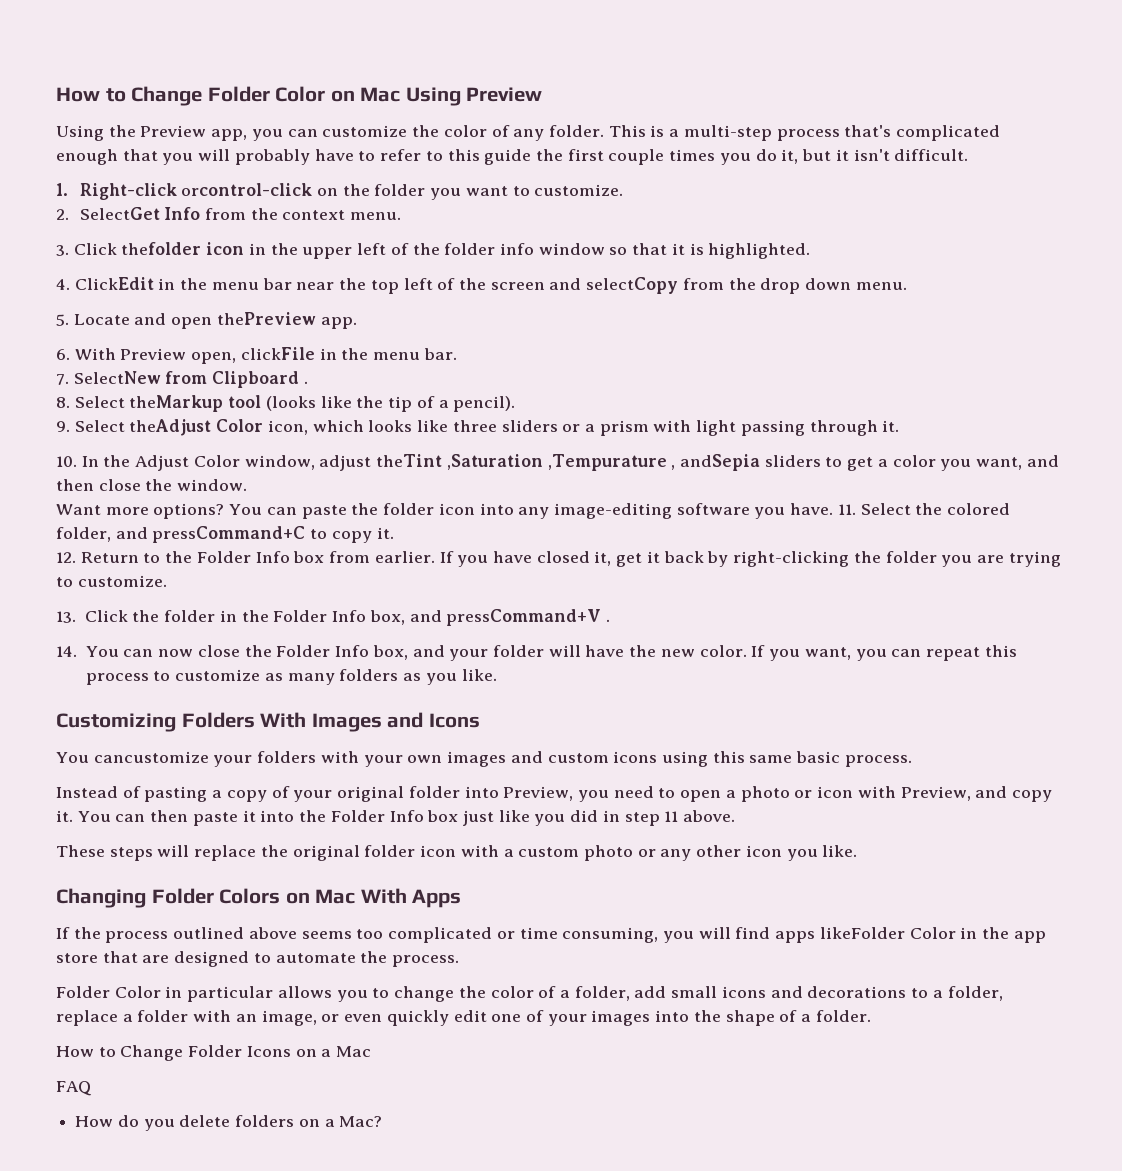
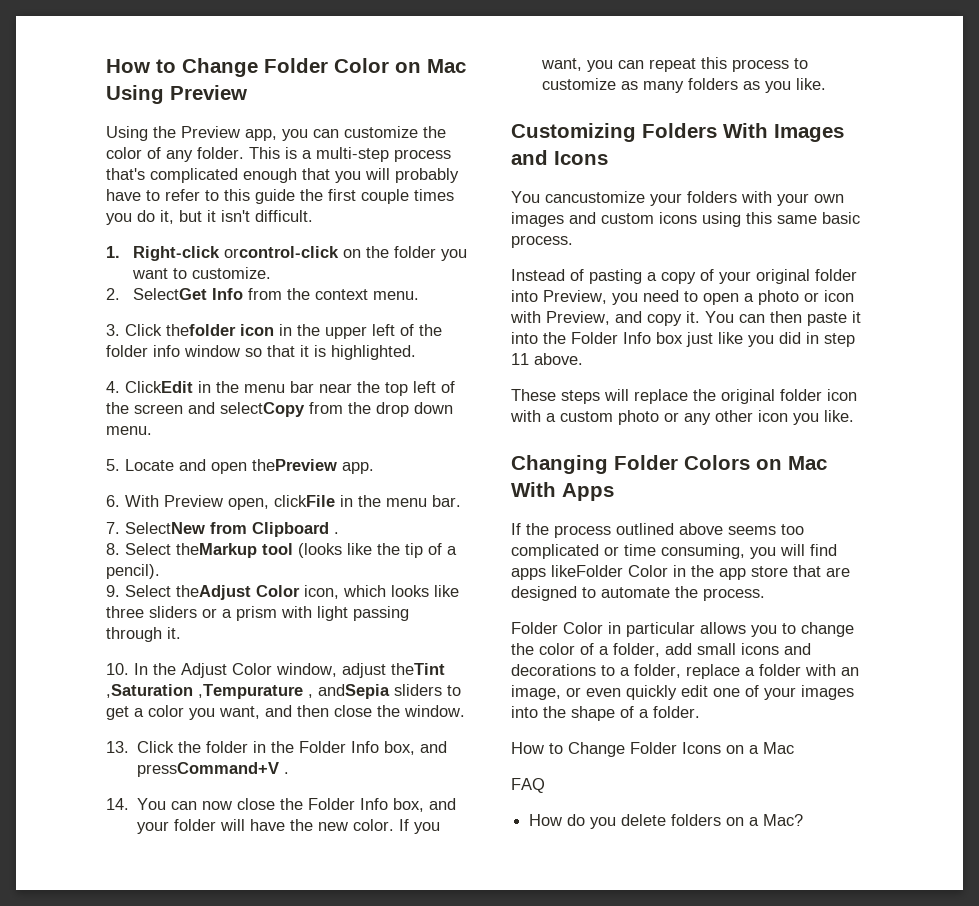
[56,503,1011,519] [56,526,394,543] [56,551,1061,567] [56,575,167,587] // Want more options? You can paste the folder icon into any image-editing software you have. 11. Select the colored folder, and pressCommand+C to copy it. // 12. Return to the Folder Info box from earlier. If you have closed it, get it back by right-clicking the folder you are trying to customize. -> (465, 711) none

